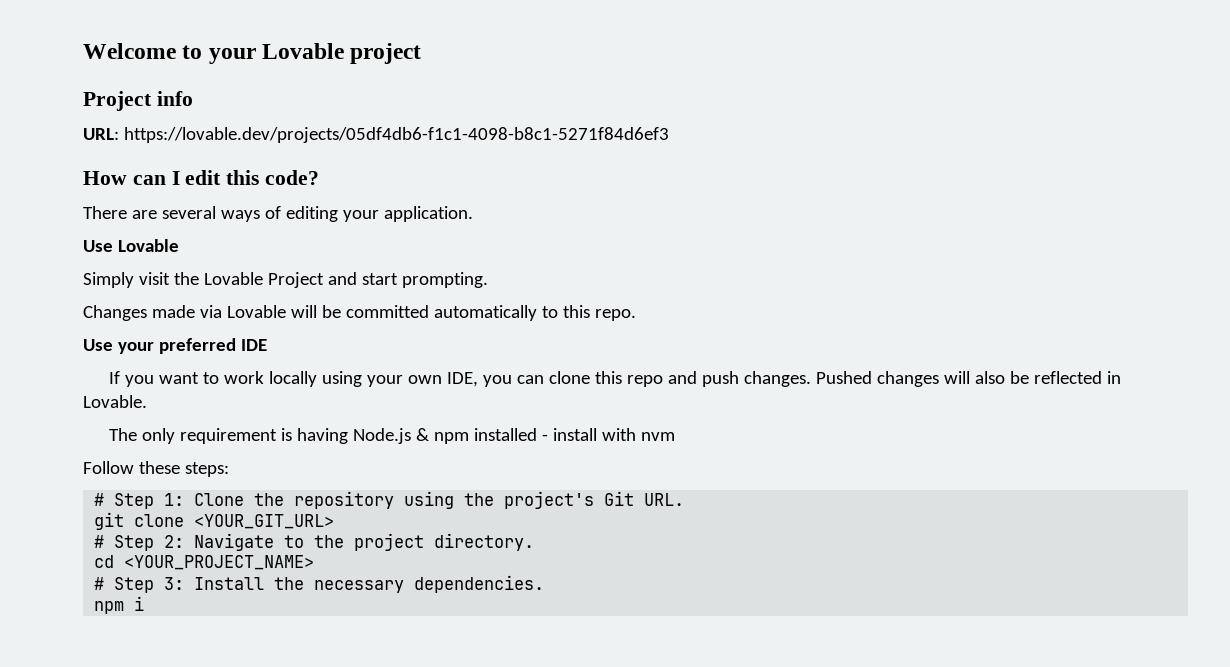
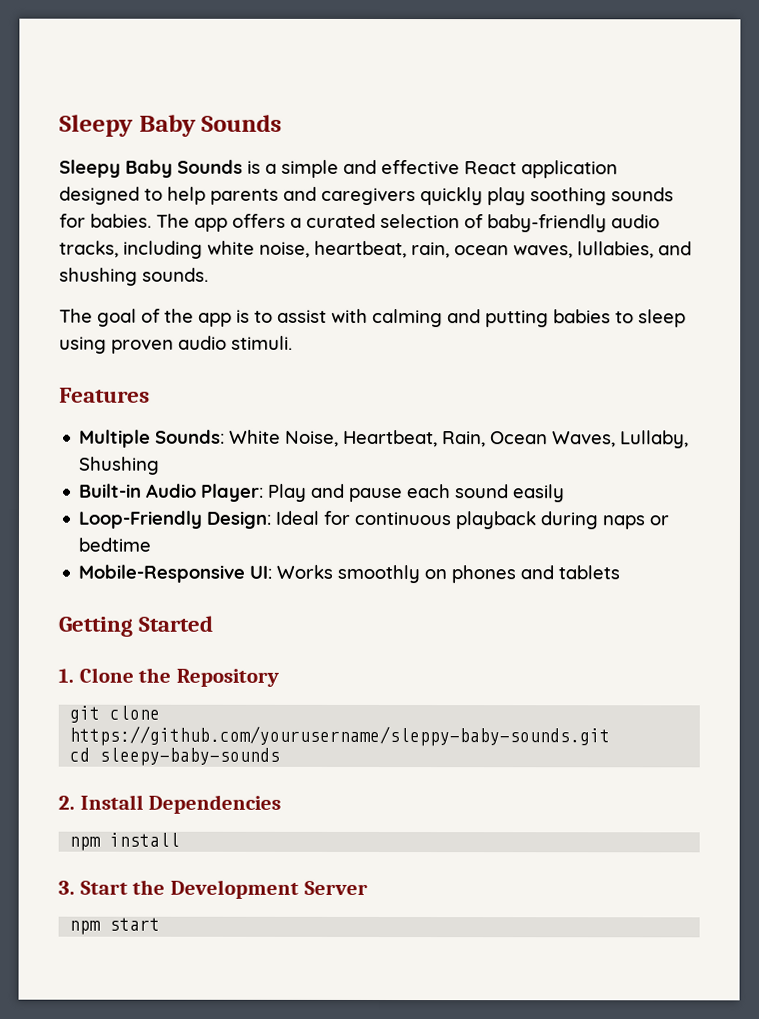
[83,43,422,64] [83,91,193,111] [83,127,669,143] [83,170,320,185] [83,206,473,222] [83,239,179,252] [83,272,488,288] [83,305,636,321] [83,338,267,354] [109,371,1122,387] [83,395,147,408] [109,428,676,444] [83,461,229,477] [94,491,685,509] [94,512,335,530] [94,533,535,551] [94,555,315,570] [94,575,545,593] [94,596,145,614] Welcome to your Lovable project // Project info // URL: https://lovable.dev/projects/05df4db6-f1c1-4098-b8c1-5271f84d6ef3 // How can I edit this code? // There are several ways of editing your application. // Use Lovable // Simply visit the Lovable Project and start prompting. // Changes made via Lovable will be committed automatically to this repo. // Use your preferred IDE // If you want to work locally using your own IDE, you can clone this repo and push changes. Pushed changes will also be reflected in Lovable. // The only requirement is having Node.js & npm installed - install with nvm // Follow these steps: // # Step 1: Clone the repository using the project's Git URL. // git clone <YOUR_GIT_URL> // # Step 2: Navigate to the project directory. // cd <YOUR_PROJECT_NAME> // # Step 3: Install the necessary dependencies. // npm i -> [59,114,283,137] [59,159,618,179] [59,186,674,206] [59,213,660,233] [59,240,692,259] [59,267,209,286] [59,308,686,328] [59,335,293,354] [59,387,150,403] [79,429,690,449] [79,456,161,475] [79,483,566,503] [78,510,670,530] [78,537,152,552] [78,564,621,584] [58,615,214,637] [58,667,280,687] [69,705,161,723] [69,725,611,747] [69,747,281,766] [58,794,282,814] [69,832,181,851] [58,879,368,899] [69,917,161,935] Sleepy Baby Sounds // Sleepy Baby Sounds is a simple and effective React application designed to help parents and caregivers quickly play soothing sounds for babies. The app offers a curated selection of baby-friendly audio tracks, including white noise, heartbeat, rain, ocean waves, lullabies, and shushing sounds. // The goal of the app is to assist with calming and putting babies to sleep using proven audio stimuli. // Features // Multiple Sounds: White Noise, Heartbeat, Rain, Ocean Waves, Lullaby, Shushing // Built-in Audio Player: Play and pause each sound easily // Loop-Friendly Design: Ideal for continuous playback during naps or bedtime // Mobile-Responsive UI: Works smoothly on phones and tablets // Getting Started // 1. Clone the Repository // git clone https://github.com/yourusername/sleppy-baby-sounds.git // cd sleepy-baby-sounds // 2. Install Dependencies // npm install // 3. Start the Development Server // npm start

